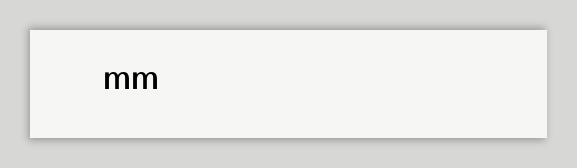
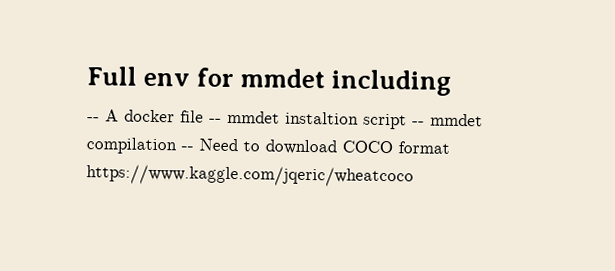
[103,72,159,89] mm -> [87,66,452,96] [87,109,483,130] [86,137,450,155] [86,164,414,188] Full env for mmdet including // -- A docker file -- mmdet instaltion script -- mmdet compilation -- Need to download COCO format https://www.kaggle.com/jqeric/wheatcoco

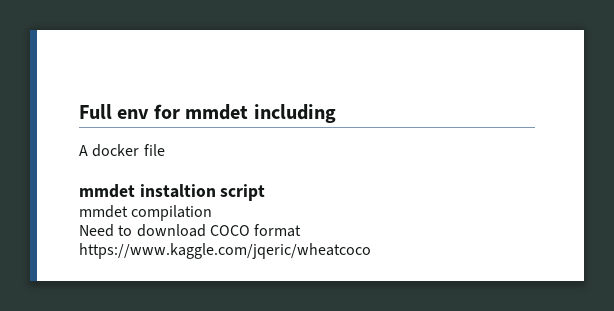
[87,117,100,122] -- -> (336, 113) none
[209,118,222,123] -- -> (165, 150) //
[412,121,425,126] -- -> (266, 192) //
[181,146,194,151] -- -> (213, 213) //

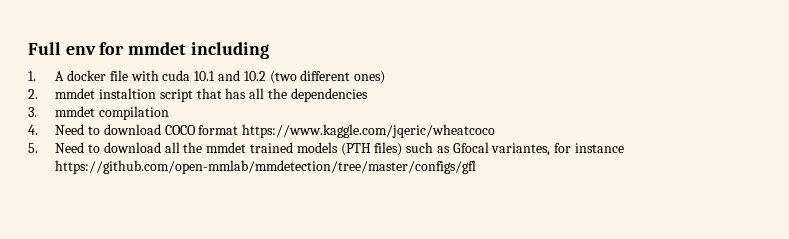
(336, 113) none -> [28,71,36,81] 1.
[79,184,266,201] // mmdet instaltion script // -> [130,70,386,84] [28,88,368,102] [28,107,37,117] with cuda 10.1 and 10.2 (two different ones) // 2. mmdet instaltion script that has all the dependencies // 3.
(213, 213) none -> [28,125,38,135] 4.
(371, 251) none -> [28,142,624,156] [55,160,477,174] // 5. Need to download all the mmdet trained models (PTH files) such as Gfocal variantes, for instance https://github.com/open-mmlab/mmdetection/tree/master/configs/gfl

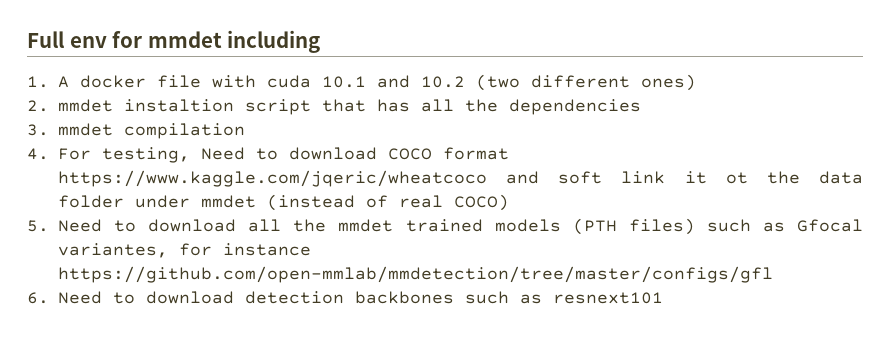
(38, 130) none -> [58,147,190,163] For testing,
(496, 131) none -> [506,171,863,184] [58,194,509,211] and soft link it ot the data folder under mmdet (instead of real COCO)
(477, 167) none -> [27,291,663,304] // 6. Need to download detection backbones such as resnext101

